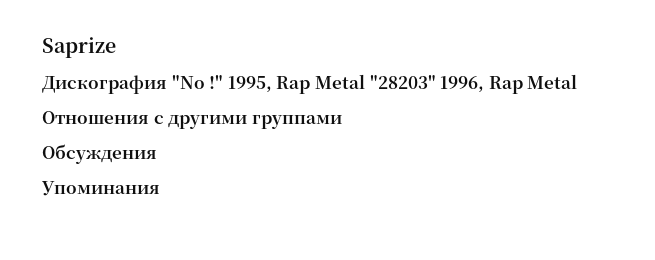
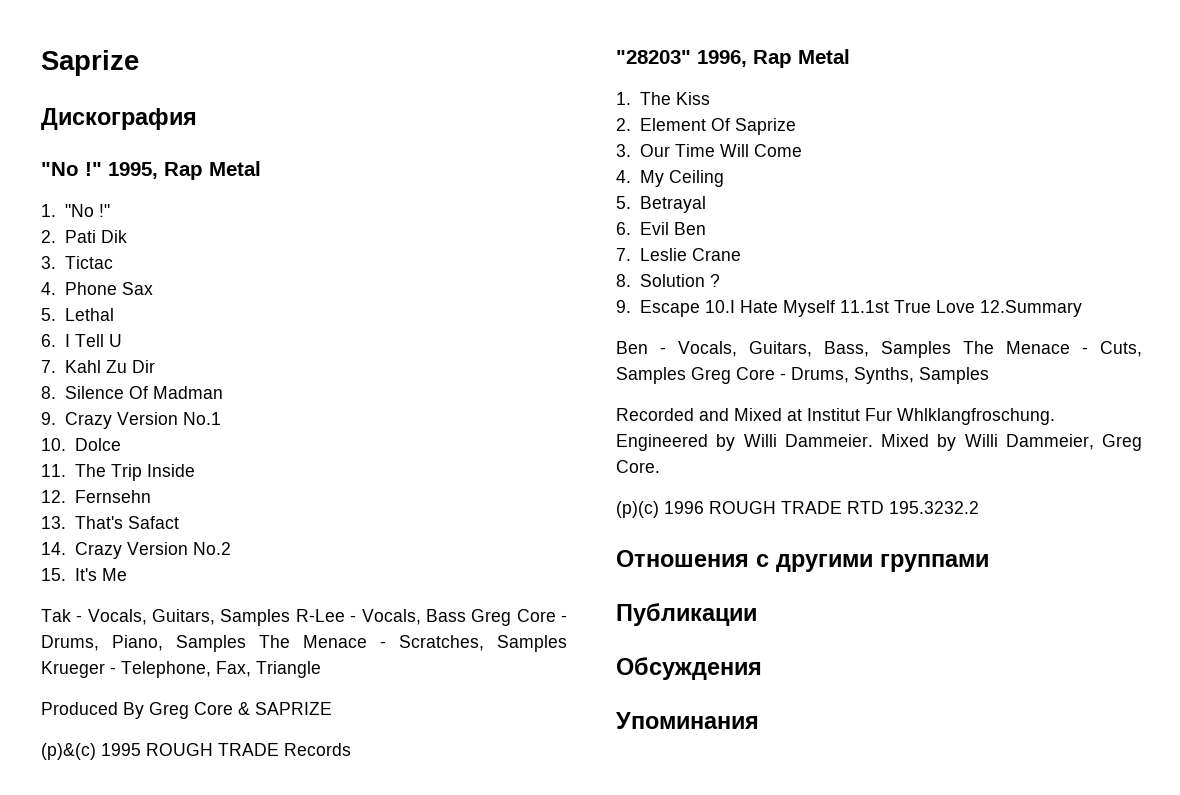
(167, 84) none -> (197, 119) //
[369,74,578,94] "28203" 1996, Rap Metal -> [41,204,110,217] [41,230,127,243] [41,256,113,269] [41,282,153,295] [41,308,114,321] [41,334,122,347] [41,360,155,373] [41,386,223,399] [41,412,221,429] [41,438,121,451] [41,464,195,481] [41,490,151,503] [41,516,179,529] [41,542,231,559] [41,568,127,581] [41,609,568,626] [41,635,567,652] [41,661,321,678] [41,702,332,719] [41,743,351,760] [616,49,850,68] [616,92,710,105] [616,118,796,135] [616,144,802,157] [616,170,724,187] [616,196,706,213] [616,222,706,235] [616,248,741,261] [616,274,720,287] [616,300,1082,317] [616,341,1142,358] [616,367,989,384] [616,408,1055,425] [616,434,1142,451] [616,460,660,473] [616,501,979,518] // 1. "No !" // 2. Pati Dik // 3. Tictac // 4. Phone Sax // 5. Lethal // 6. I Tell U // 7. Kahl Zu Dir // 8. Silence Of Madman // 9. Crazy Version No.1 // 10. Dolce // 11. The Trip Inside // 12. Fernsehn // 13. That's Safact // 14. Crazy Version No.2 // 15. It's Me // Tak - Vocals, Guitars, Samples R-Lee - Vocals, Bass Greg Core - Drums, Piano, Samples The Menace - Scratches, Samples Krueger - Telephone, Fax, Triangle // Produced By Greg Core & SAPRIZE // (p)&(c) 1995 ROUGH TRADE Records // "28203" 1996, Rap Metal // 1. The Kiss // 2. Element Of Saprize // 3. Our Time Will Come // 4. My Ceiling // 5. Betrayal // 6. Evil Ben // 7. Leslie Crane // 8. Solution ? // 9. Escape 10.I Hate Myself 11.1st True Love 12.Summary // Ben - Vocals, Guitars, Bass, Samples The Menace - Cuts, Samples Greg Core - Drums, Synths, Samples // Recorded and Mixed at Institut Fur Whlklangfroschung. Engineered by Willi Dammeier. Mixed by Willi Dammeier, Greg Core. // (p)(c) 1996 ROUGH TRADE RTD 195.3232.2
(342, 122) none -> [616,603,757,626] // Публикации

